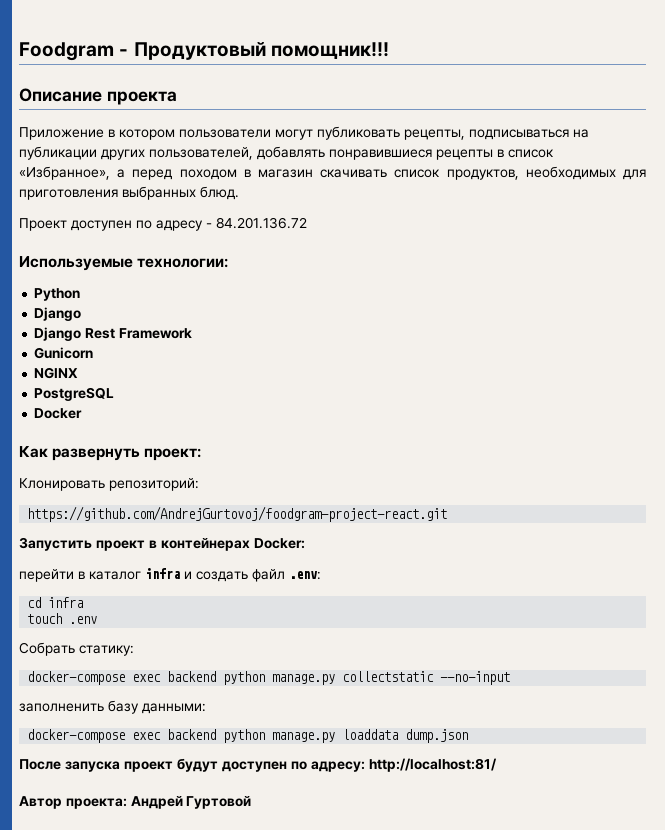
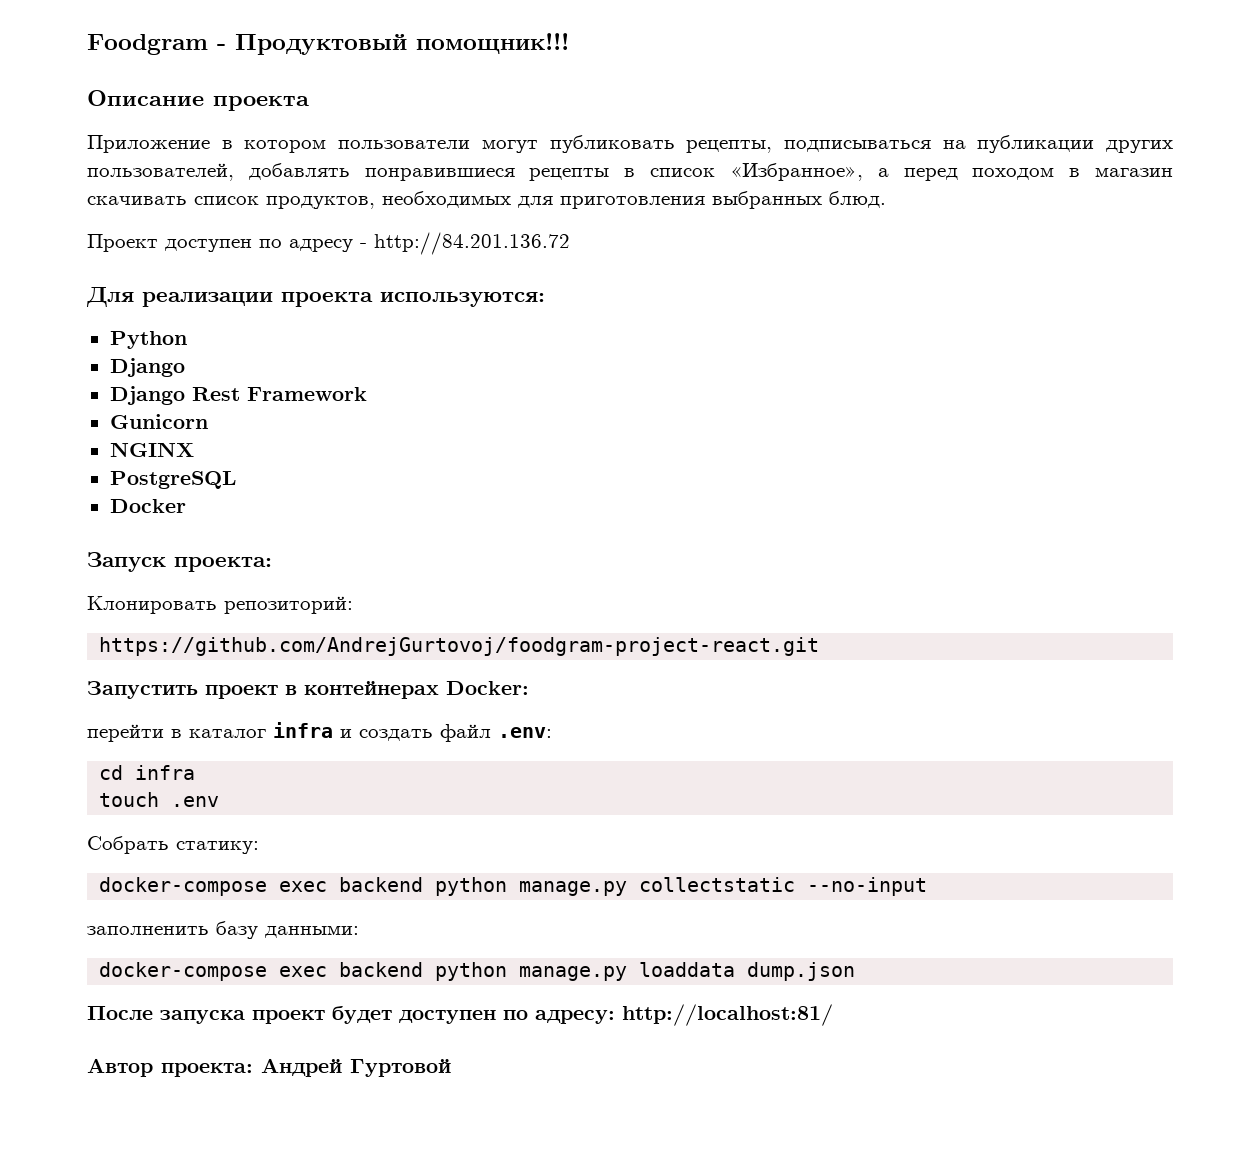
[216,217,307,229] [19,256,229,271] 84.201.136.72 // Используемые технологии: -> [374,232,570,255] [86,287,545,307] http://84.201.136.72 // Для реализации проекта используются:
[19,446,202,461] Как развернуть проект: -> [87,552,272,572] Запуск проекта:
[177,758,218,772] будут -> [332,1006,392,1024] будет

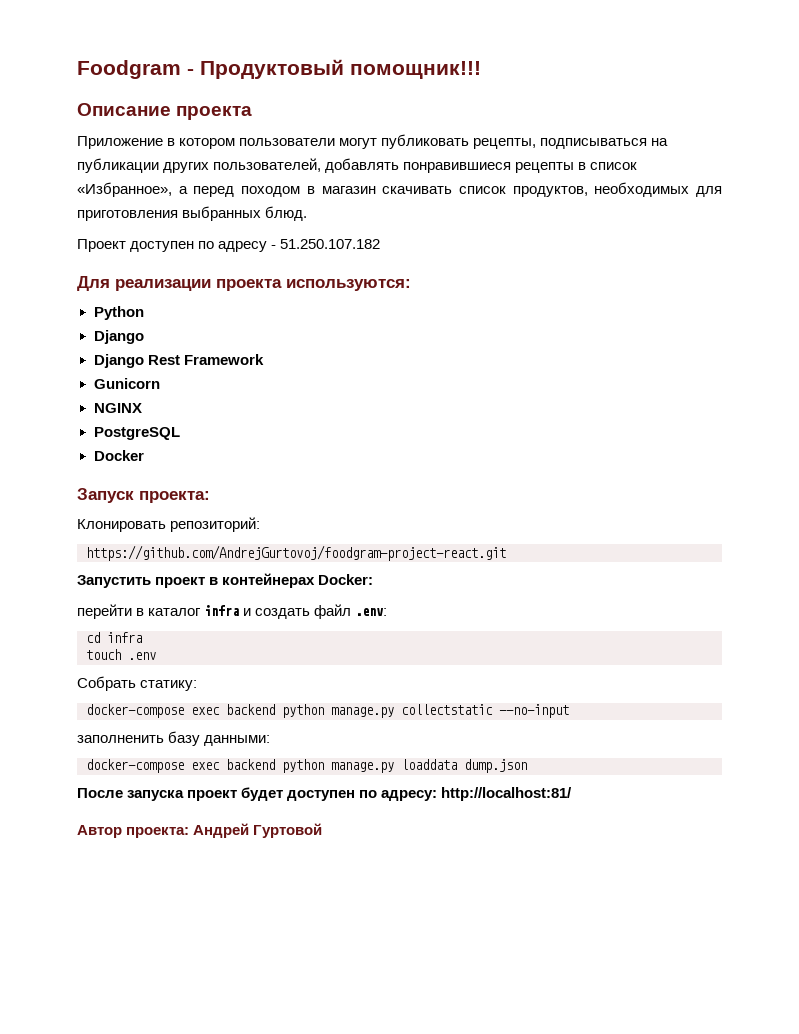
[374,232,570,255] http://84.201.136.72 -> [280,239,381,249] 51.250.107.182

